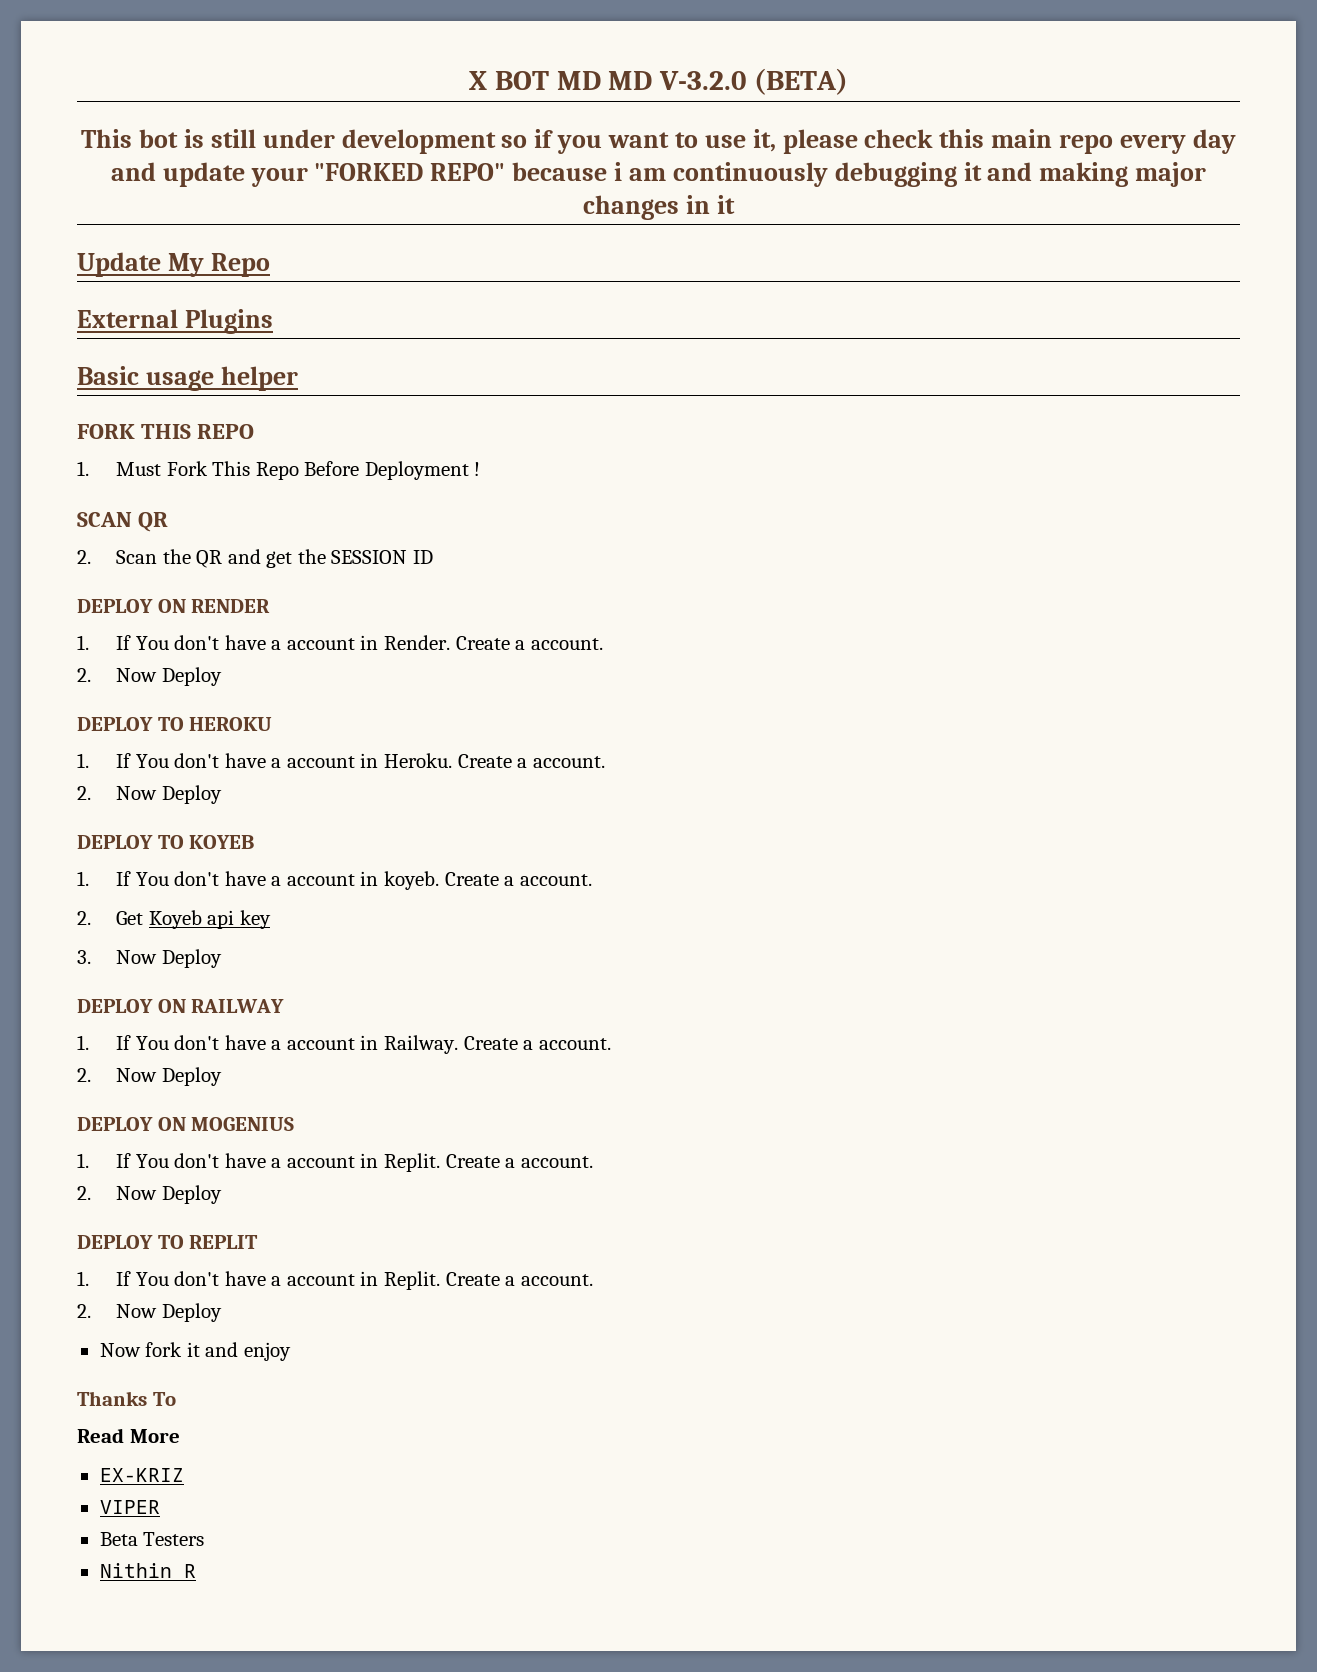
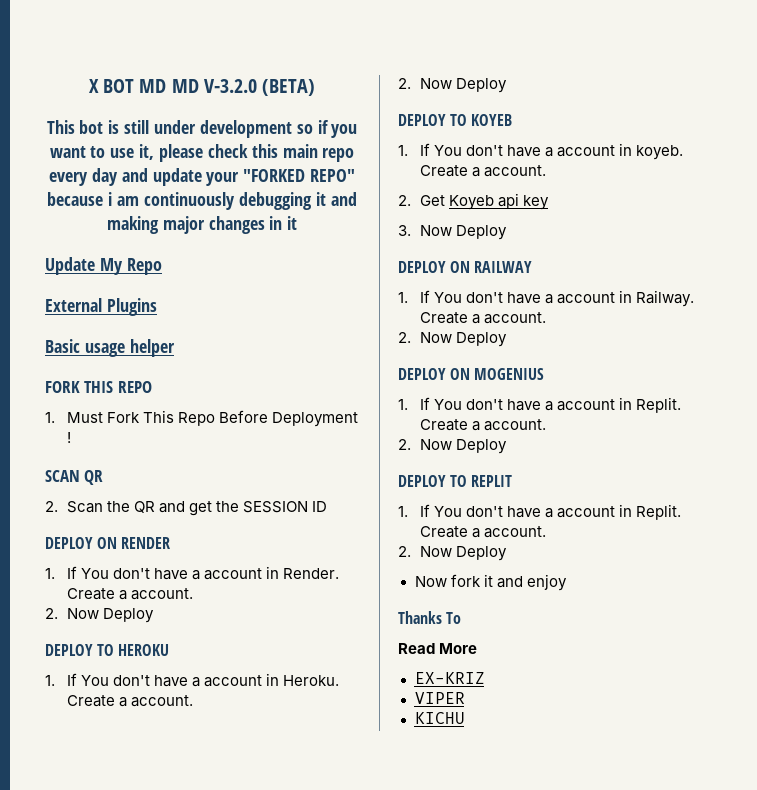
[99,1532,205,1546] [99,1563,196,1578] Beta Testers // Nithin R -> [414,712,465,724] KICHU

